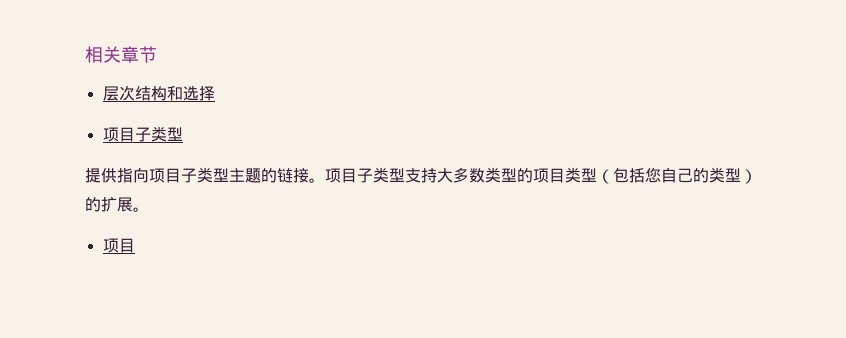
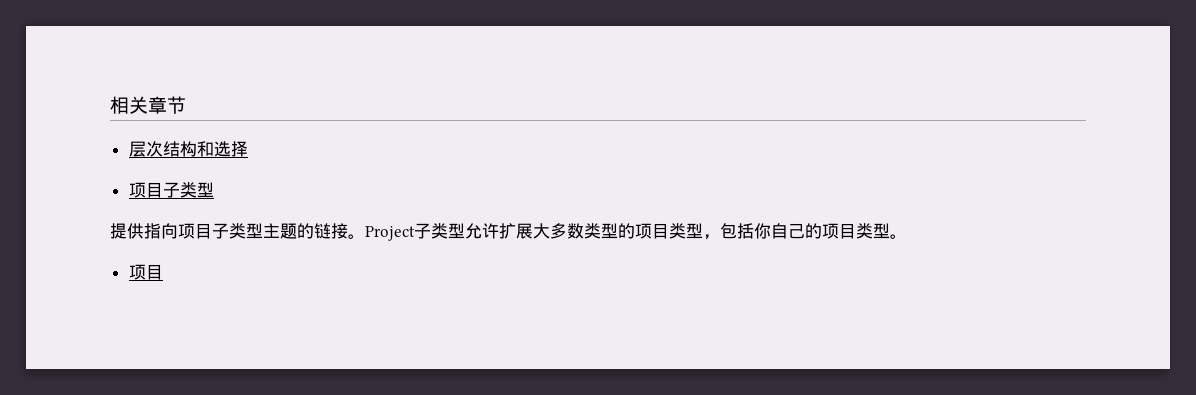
[325,167,437,183] 项目子类型支持 -> [365,223,533,241] Project子类型允许扩展
[597,167,757,184] [85,197,133,212] （包括您自己的类型）的扩展 -> [703,223,890,240] ，包括你自己的项目类型

